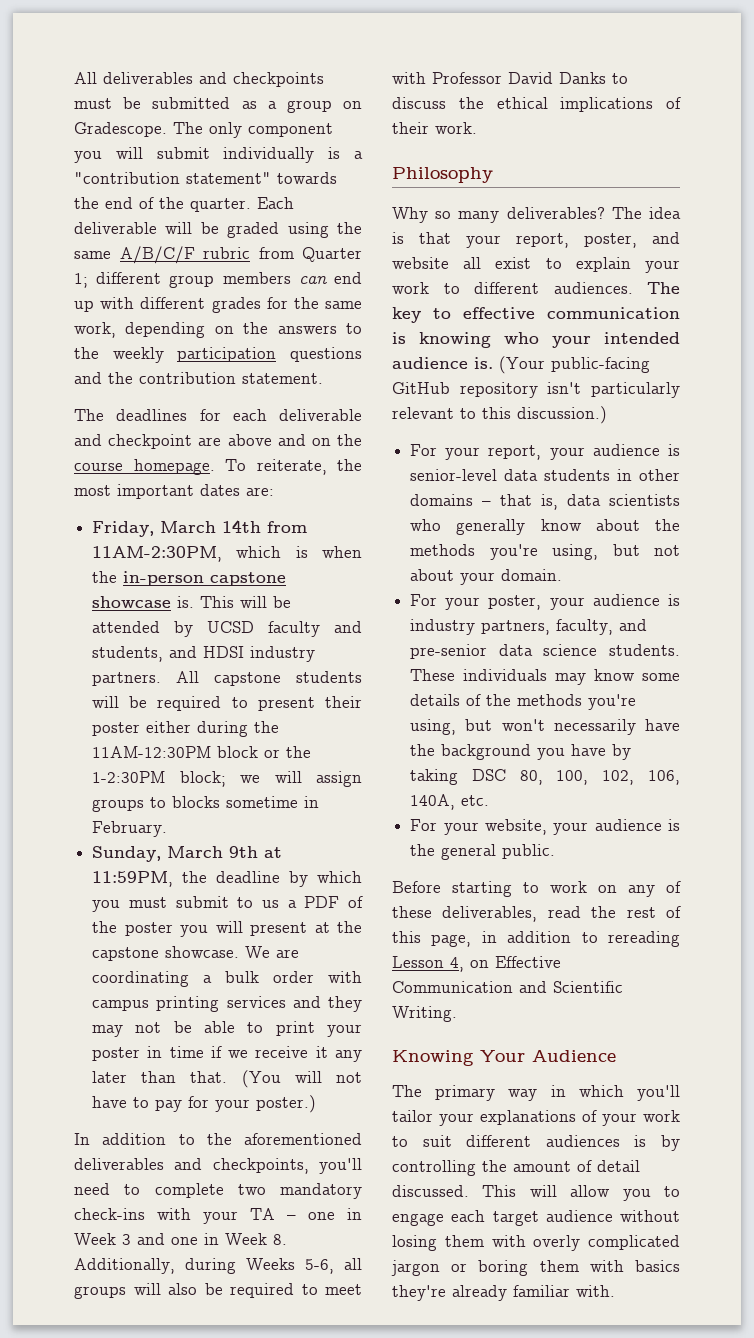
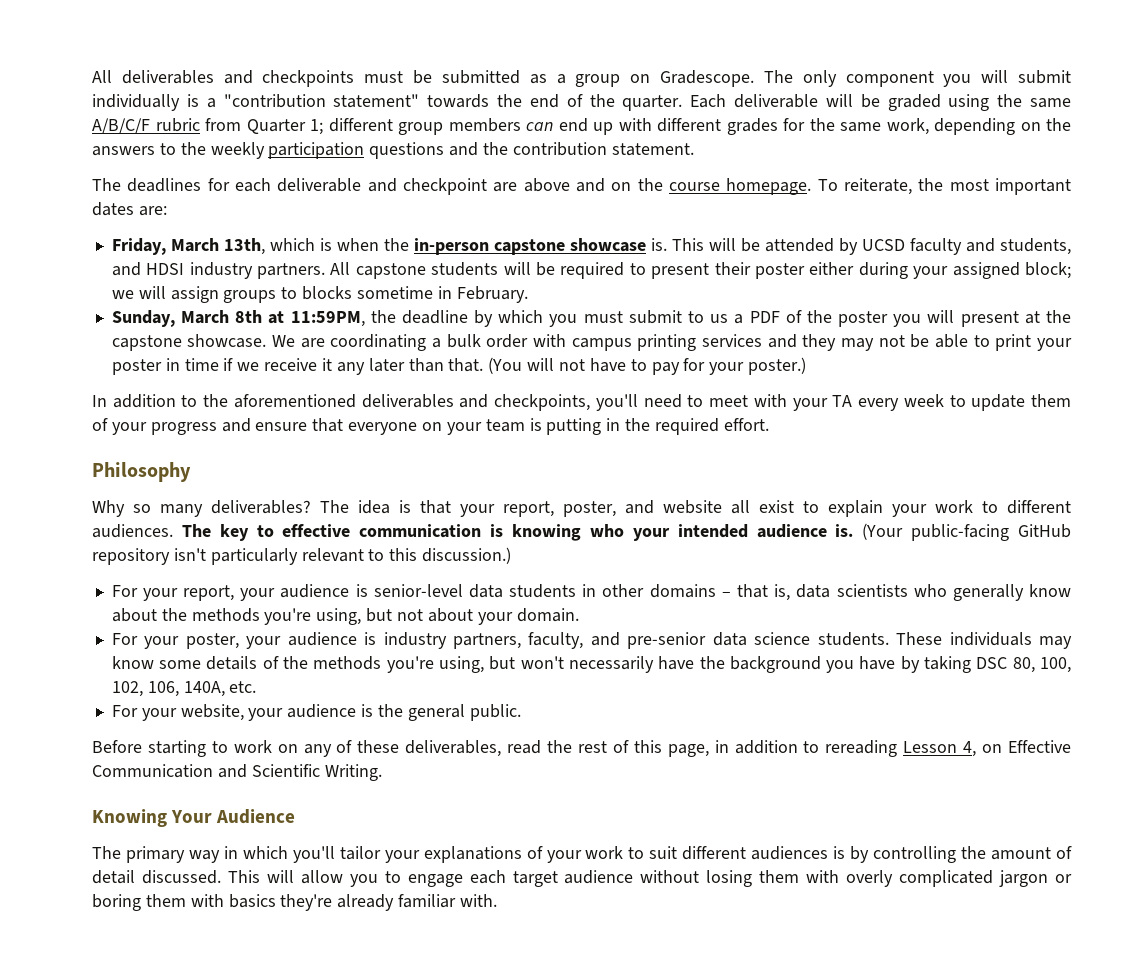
[222,520,308,533] [92,546,223,562] 14th from 11AM-2:30PM, -> [223,238,265,255] 13th,
[254,721,280,733] [92,746,312,758] [92,771,166,783] the 11AM-12:30PM block or the 1-2:30PM -> [913,262,1020,279] your assigned
[229,846,259,858] 9th -> [235,310,263,323] 8th
[154,1183,362,1199] [74,1208,362,1224] [74,1233,287,1245] [74,1258,362,1274] [74,1283,362,1299] [392,72,628,84] [392,97,681,112] [392,122,477,134] complete two mandatory check-ins with your TA – one in Week 3 and one in Week 8. Additionally, during Weeks 5-6, all groups will also be required to meet with Professor David Danks to discuss the ethical implications of their work. -> [709,394,1071,411] [92,418,769,435] meet with your TA every week to update them of your progress and ensure that everyone on your team is putting in the required effort.

